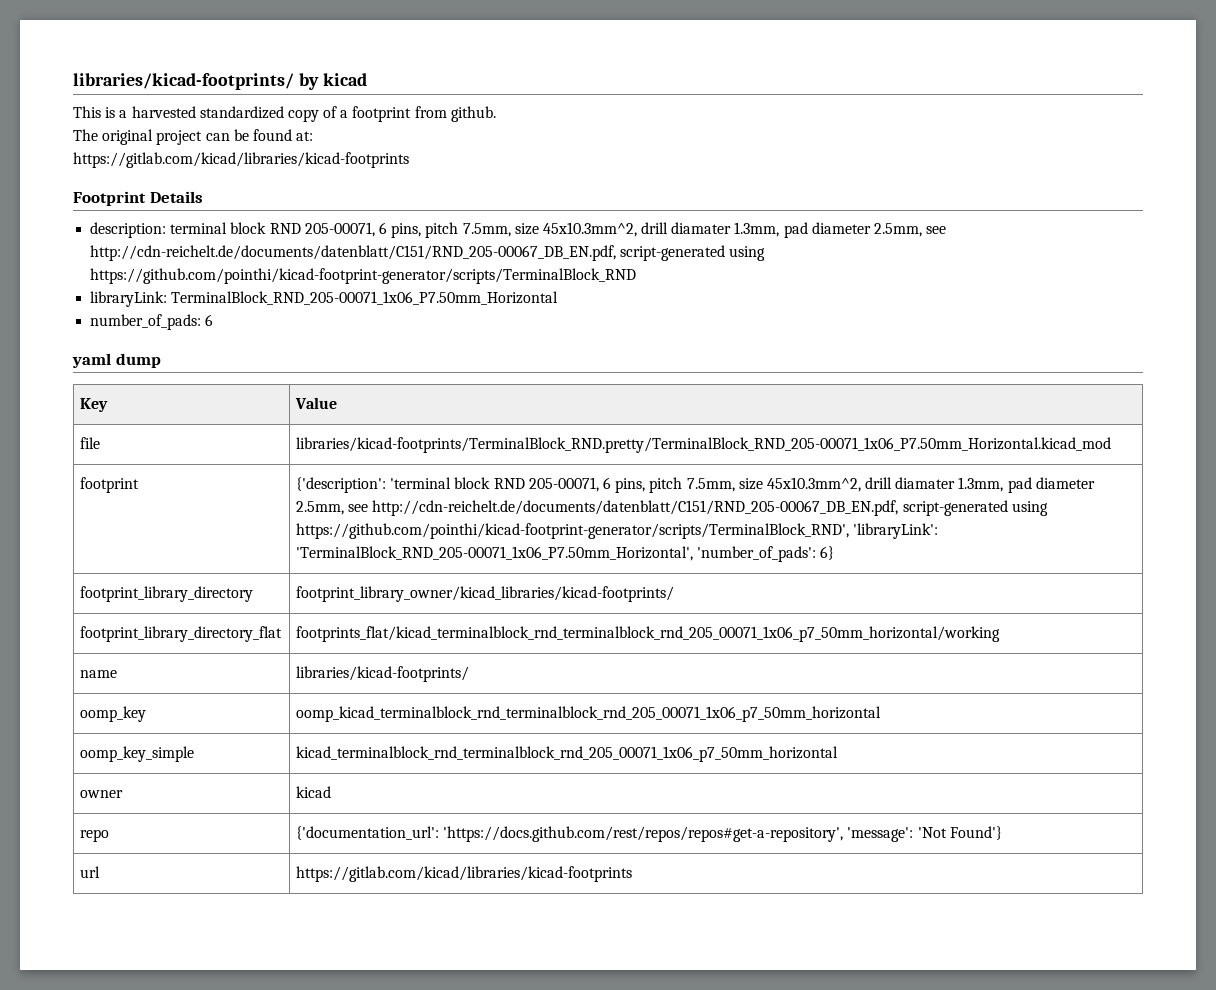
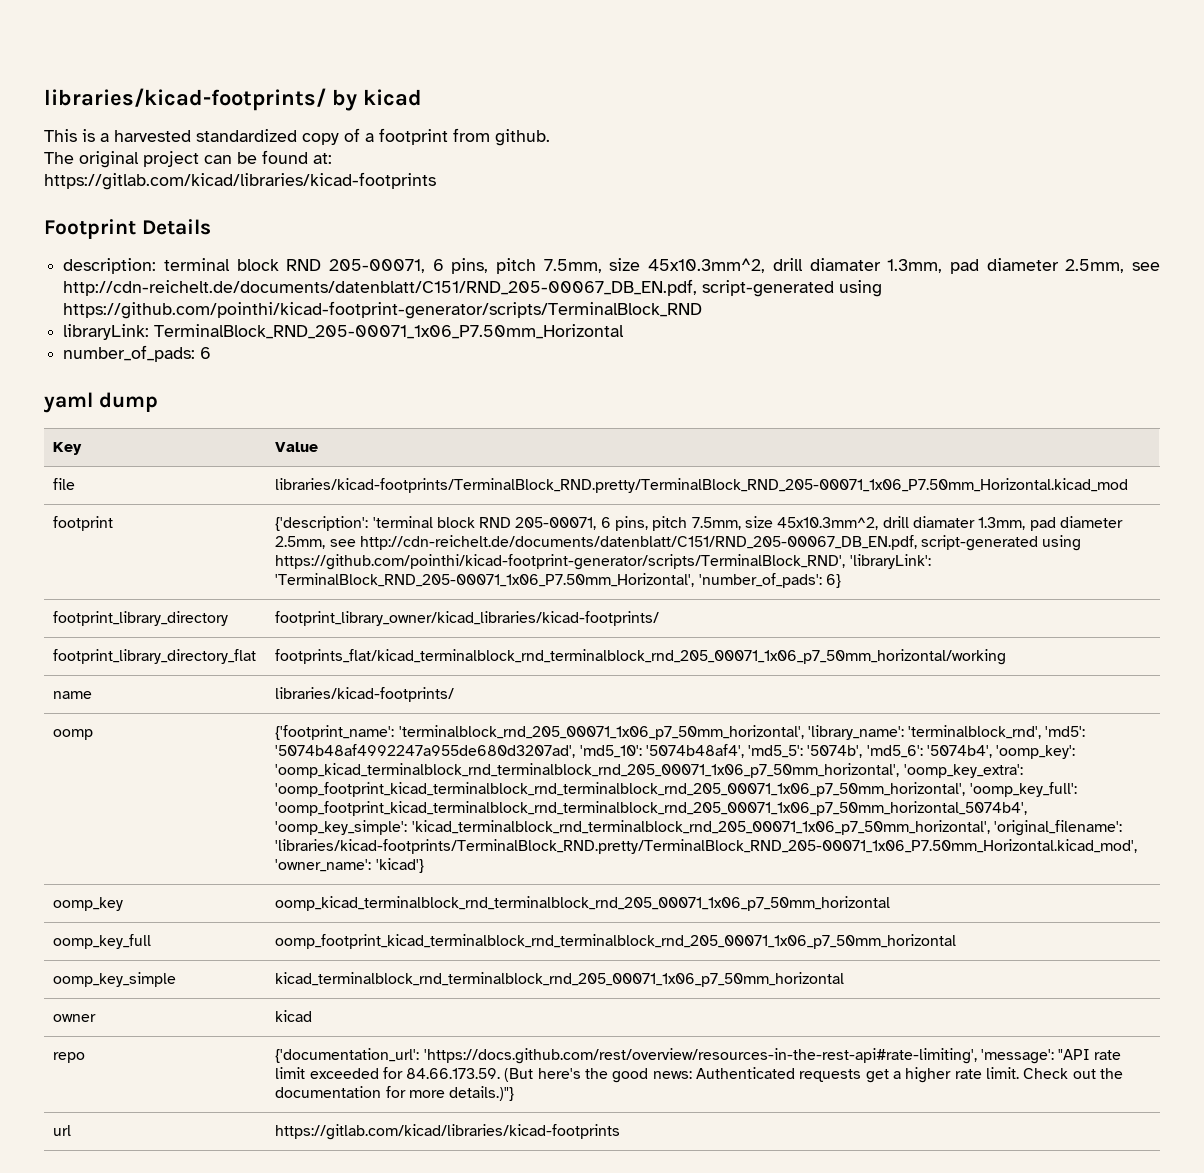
(470, 674) none -> [53,729,94,740] [275,725,1086,740] [275,744,1076,759] [275,763,1023,778] [275,782,1077,797] [275,801,1028,816] [275,820,1122,836] [275,839,1138,854] [275,858,424,873] // oomp | {'footprint_name': 'terminalblock_rnd_205_00071_1x06_p7_50mm_horizontal', 'library_name': 'terminalblock_rnd', 'md5': '5074b48af4992247a955de680d3207ad', 'md5_10': '5074b48af4', 'md5_5': '5074b', 'md5_6': '5074b4', 'oomp_key': 'oomp_kicad_terminalblock_rnd_terminalblock_rnd_205_00071_1x06_p7_50mm_horizontal', 'oomp_key_extra': 'oomp_footprint_kicad_terminalblock_rnd_terminalblock_rnd_205_00071_1x06_p7_50mm_horizontal', 'oomp_key_full': 'oomp_footprint_kicad_terminalblock_rnd_terminalblock_rnd_205_00071_1x06_p7_50mm_horizontal_5074b4', 'oomp_key_simple': 'kicad_terminalblock_rnd_terminalblock_rnd_205_00071_1x06_p7_50mm_horizontal', 'original_filename': 'libraries/kicad-footprints/TerminalBlock_RND.pretty/TerminalBlock_RND_205-00071_1x06_P7.50mm_Horizontal.kicad_mod', 'owner_name': 'kicad'}
(882, 714) none -> [53,934,152,949] [275,934,957,949] // oomp_key_full | oomp_footprint_kicad_terminalblock_rnd_terminalblock_rnd_205_00071_1x06_p7_50mm_horizontal
[443,826,1002,842] 'https://docs.github.com/rest/repos/repos#get-a-repository', 'message': 'Not Found'} -> [423,1048,1122,1064] [275,1067,1123,1083] [275,1086,515,1101] 'https://docs.github.com/rest/overview/resources-in-the-rest-api#rate-limiting', 'message': "API rate limit exceeded for 84.66.173.59. (But here's the good news: Authenticated requests get a higher rate limit. Check out the documentation for more details.)"}

